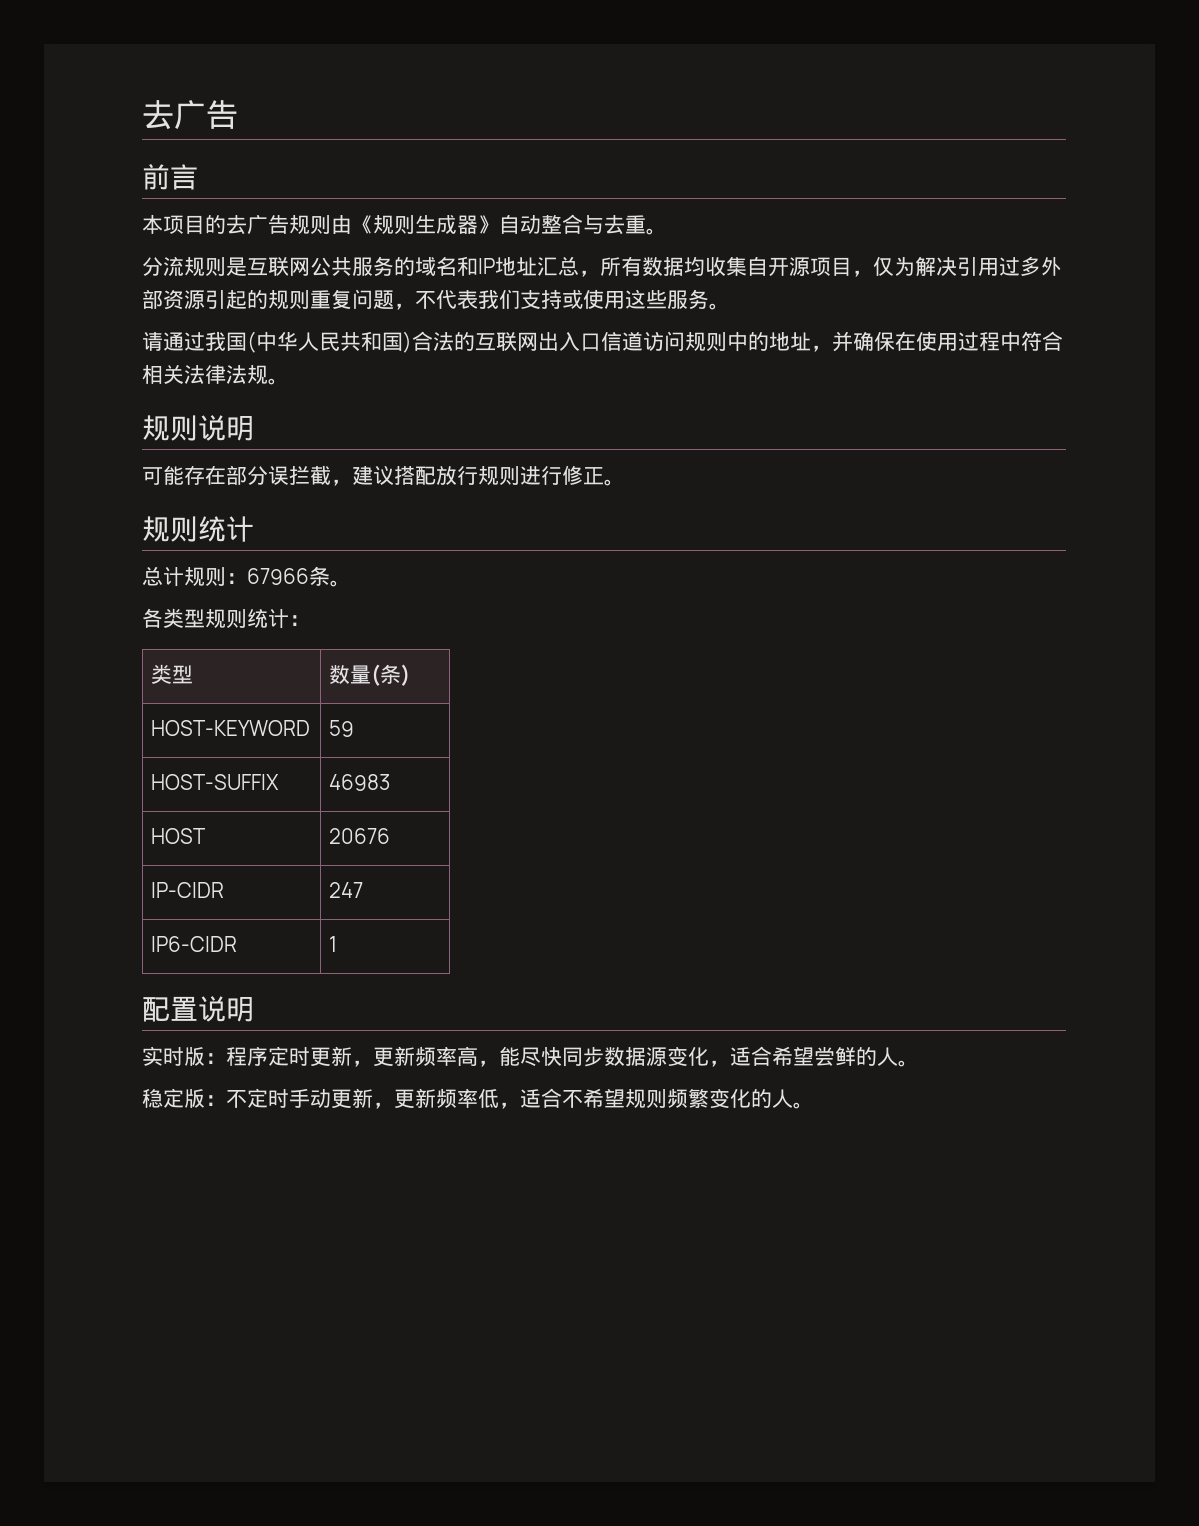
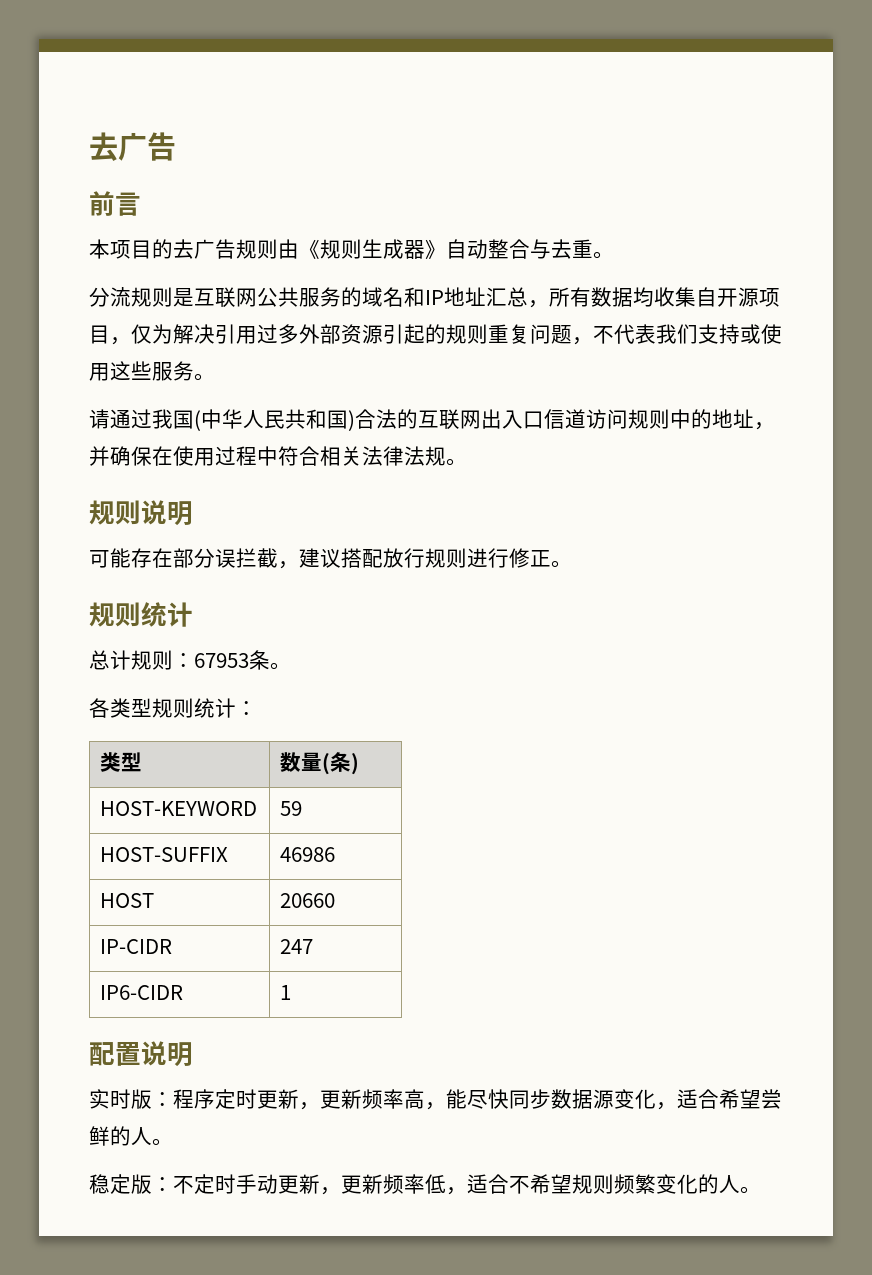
[247,568,309,585] 67966 -> [194,653,249,668] 67953
[329,774,391,791] 46983 -> [280,847,336,862] 46986
[329,828,391,844] 20676 -> [280,893,336,908] 20660

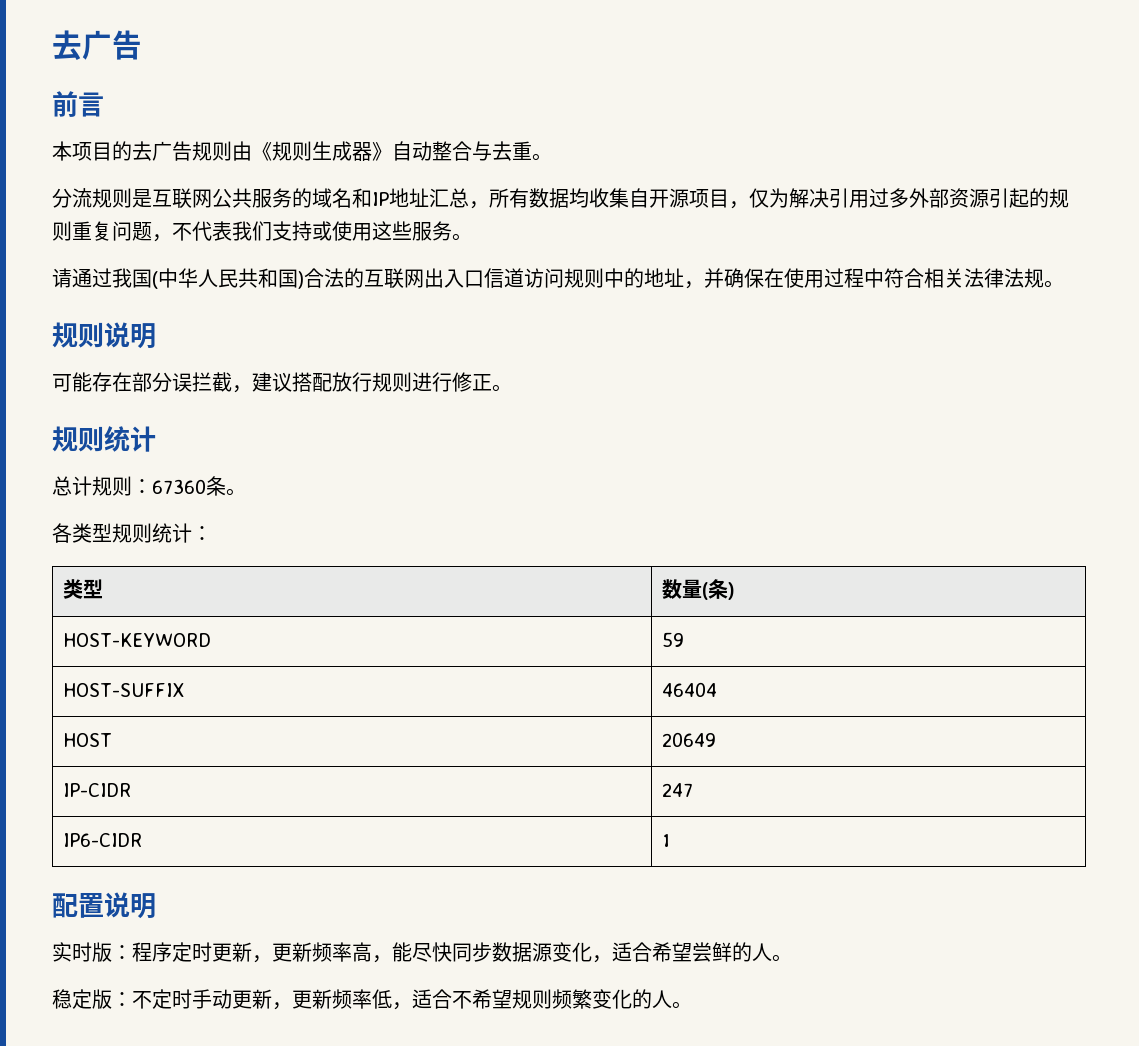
[194,653,249,668] 67953 -> [152,479,206,494] 67360
[280,847,336,862] 46986 -> [661,682,717,697] 46404
[280,893,336,908] 20660 -> [661,732,716,747] 20649

